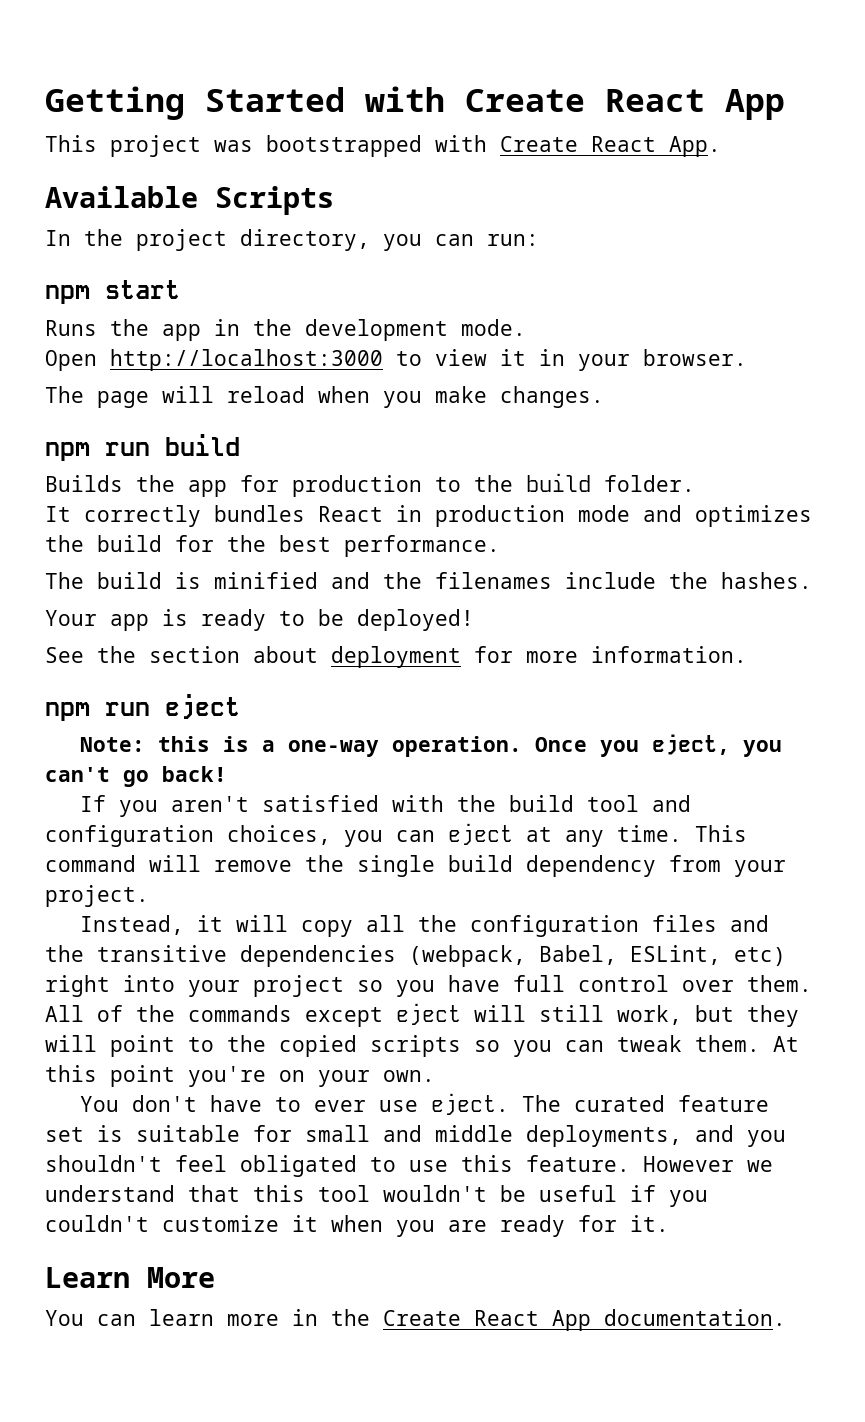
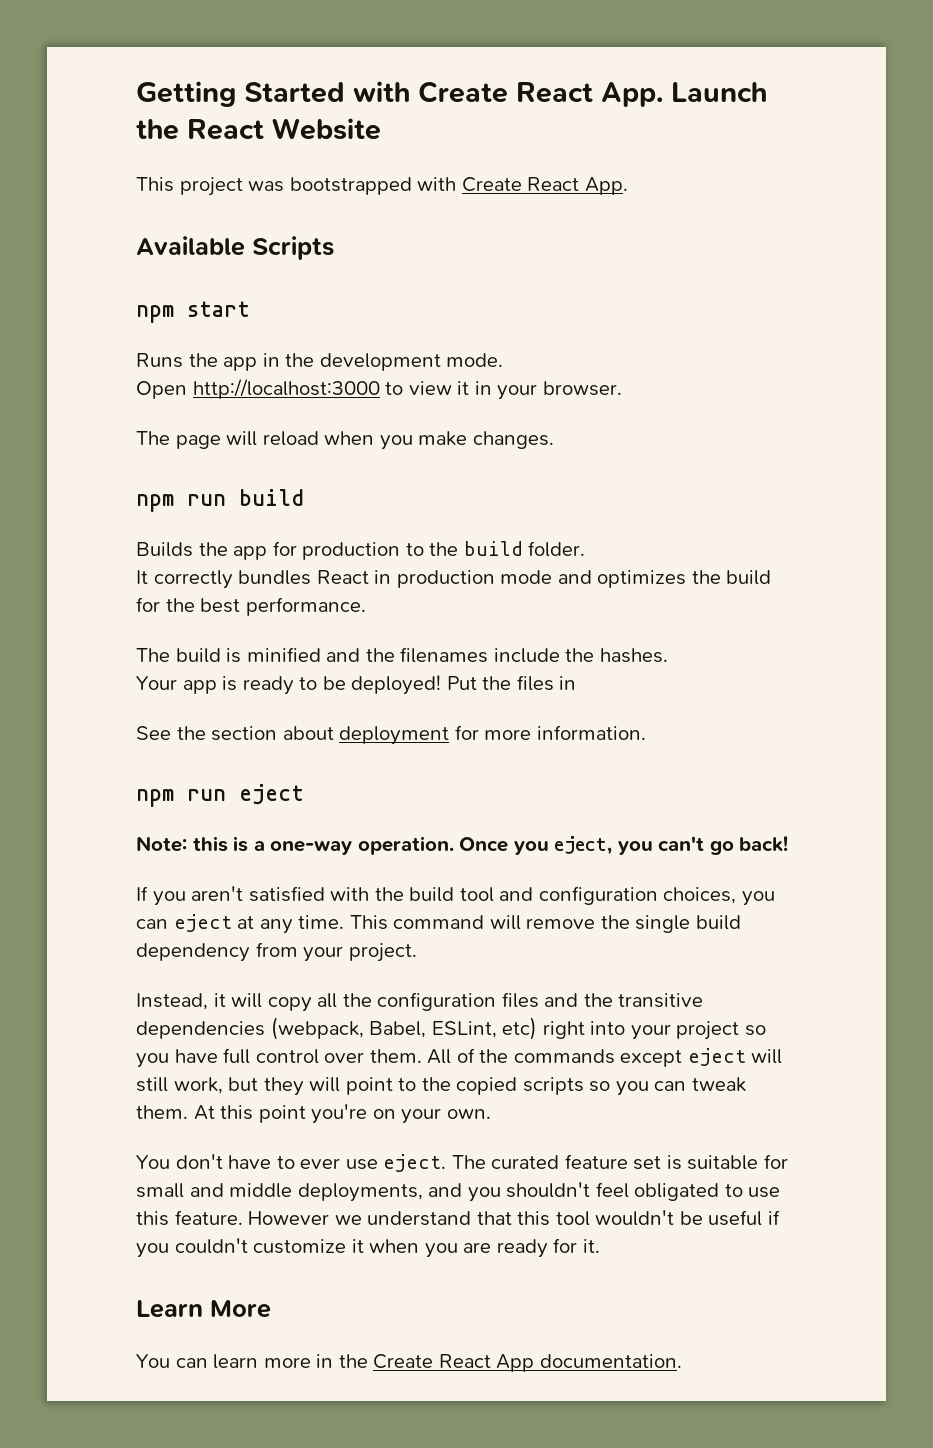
[725,89,785,120] App -> [601,82,767,107] [136,118,381,140] App. Launch the React Website
[45,229,539,251] // In the project directory, you can run: -> (334, 248) none
(474, 620) none -> [446,675,577,691] Put the files in

